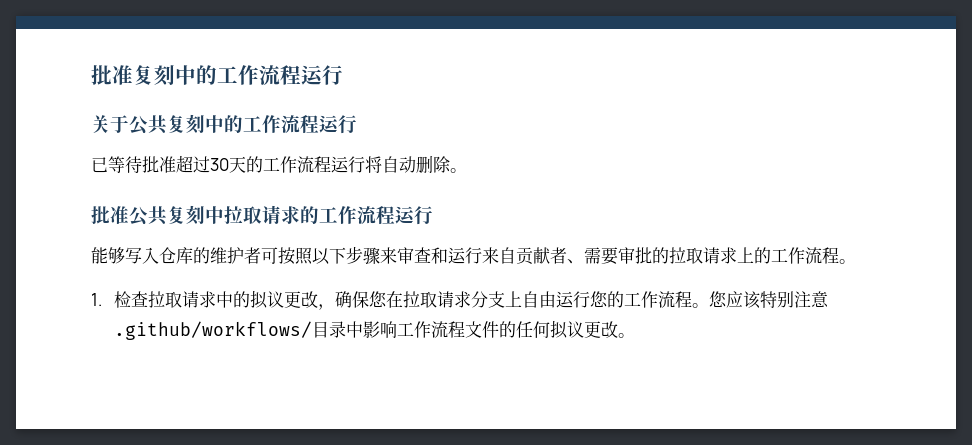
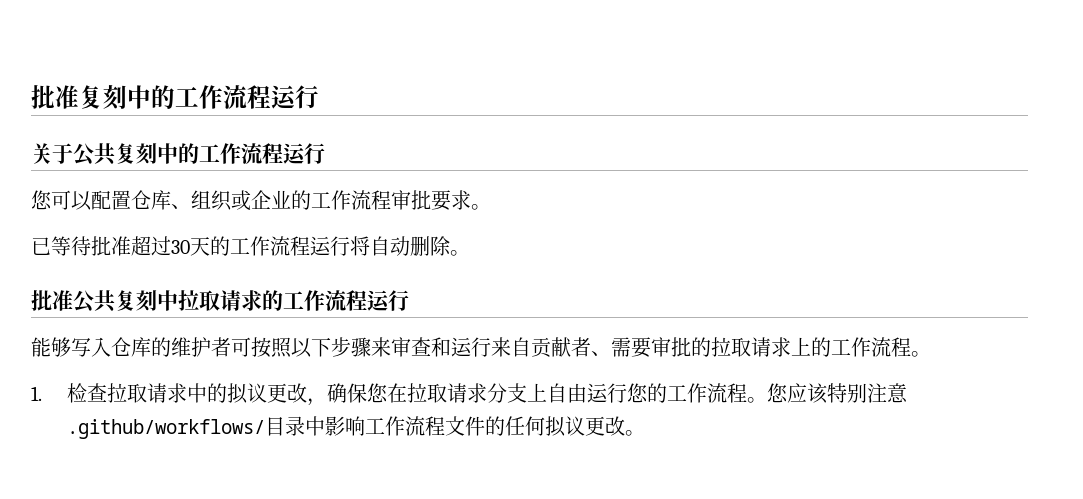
(357, 124) none -> [31,190,491,211] // 您可以配置仓库、组织或企业的工作流程审批要求。

